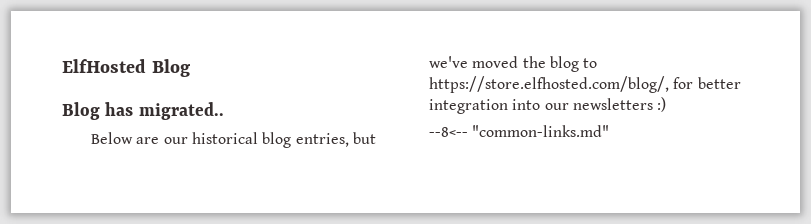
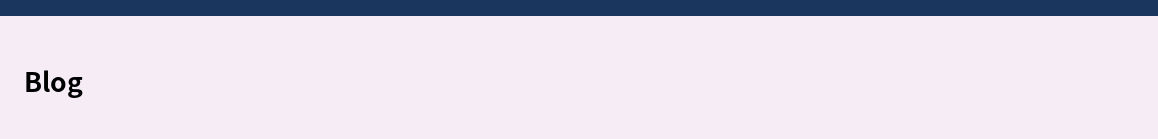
[62,59,190,77] [62,102,224,120] [91,132,376,148] [429,56,598,72] [429,76,741,93] [429,97,667,114] [429,125,610,137] ElfHosted Blog // Blog has migrated.. // Below are our historical blog entries, but we've moved the blog to https://store.elfhosted.com/blog/, for better integration into our newsletters :) // --8<-- "common-links.md" -> [24,70,83,98] Blog

